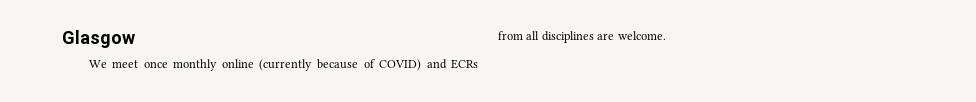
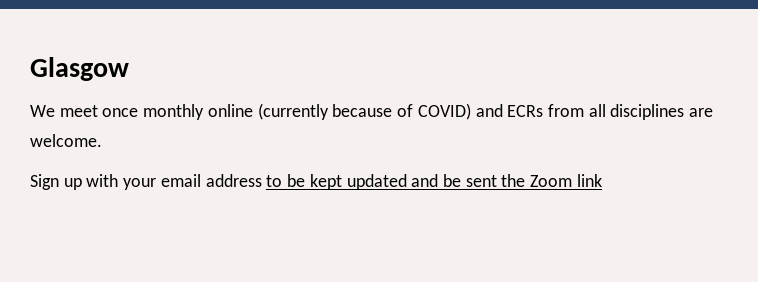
(666, 35) none -> [30,174,602,190] // Sign up with your email address to be kept updated and be sent the Zoom link

